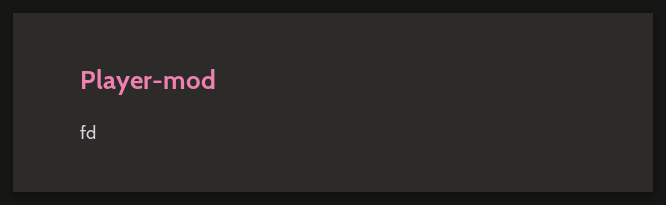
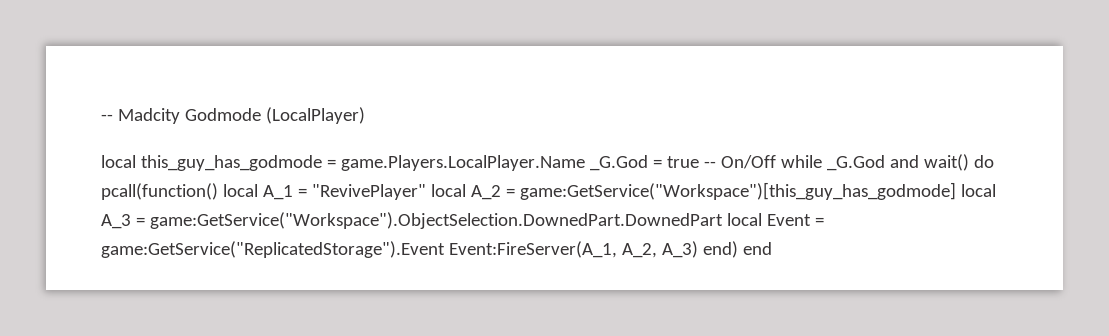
[80,69,216,95] [80,125,96,139] Player-mod // fd -> [101,107,365,124] [101,154,994,171] [101,182,996,200] [101,212,824,229] [101,241,772,258] -- Madcity Godmode (LocalPlayer) // local this_guy_has_godmode = game.Players.LocalPlayer.Name _G.God = true -- On/Off while _G.God and wait() do pcall(function() local A_1 = "RevivePlayer" local A_2 = game:GetService("Workspace")[this_guy_has_godmode] local A_3 = game:GetService("Workspace").ObjectSelection.DownedPart.DownedPart local Event = game:GetService("ReplicatedStorage").Event Event:FireServer(A_1, A_2, A_3) end) end

